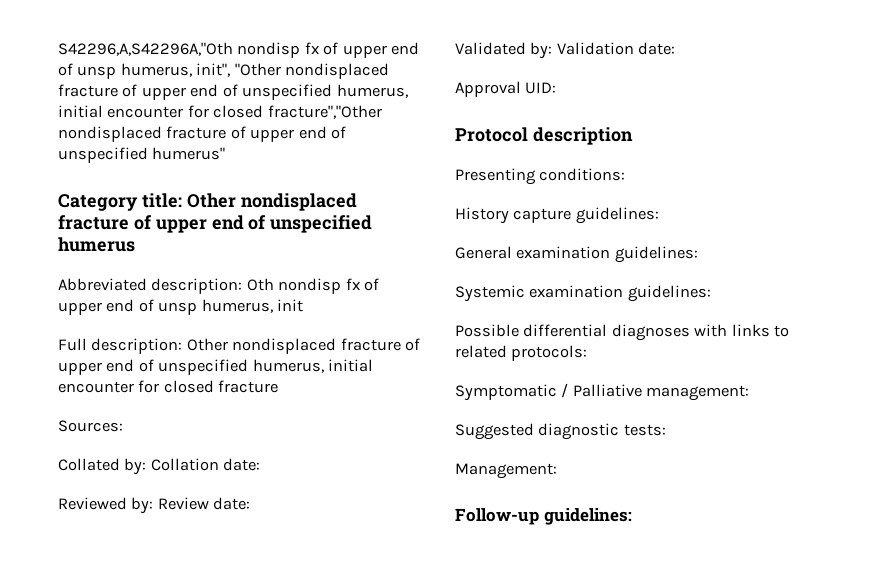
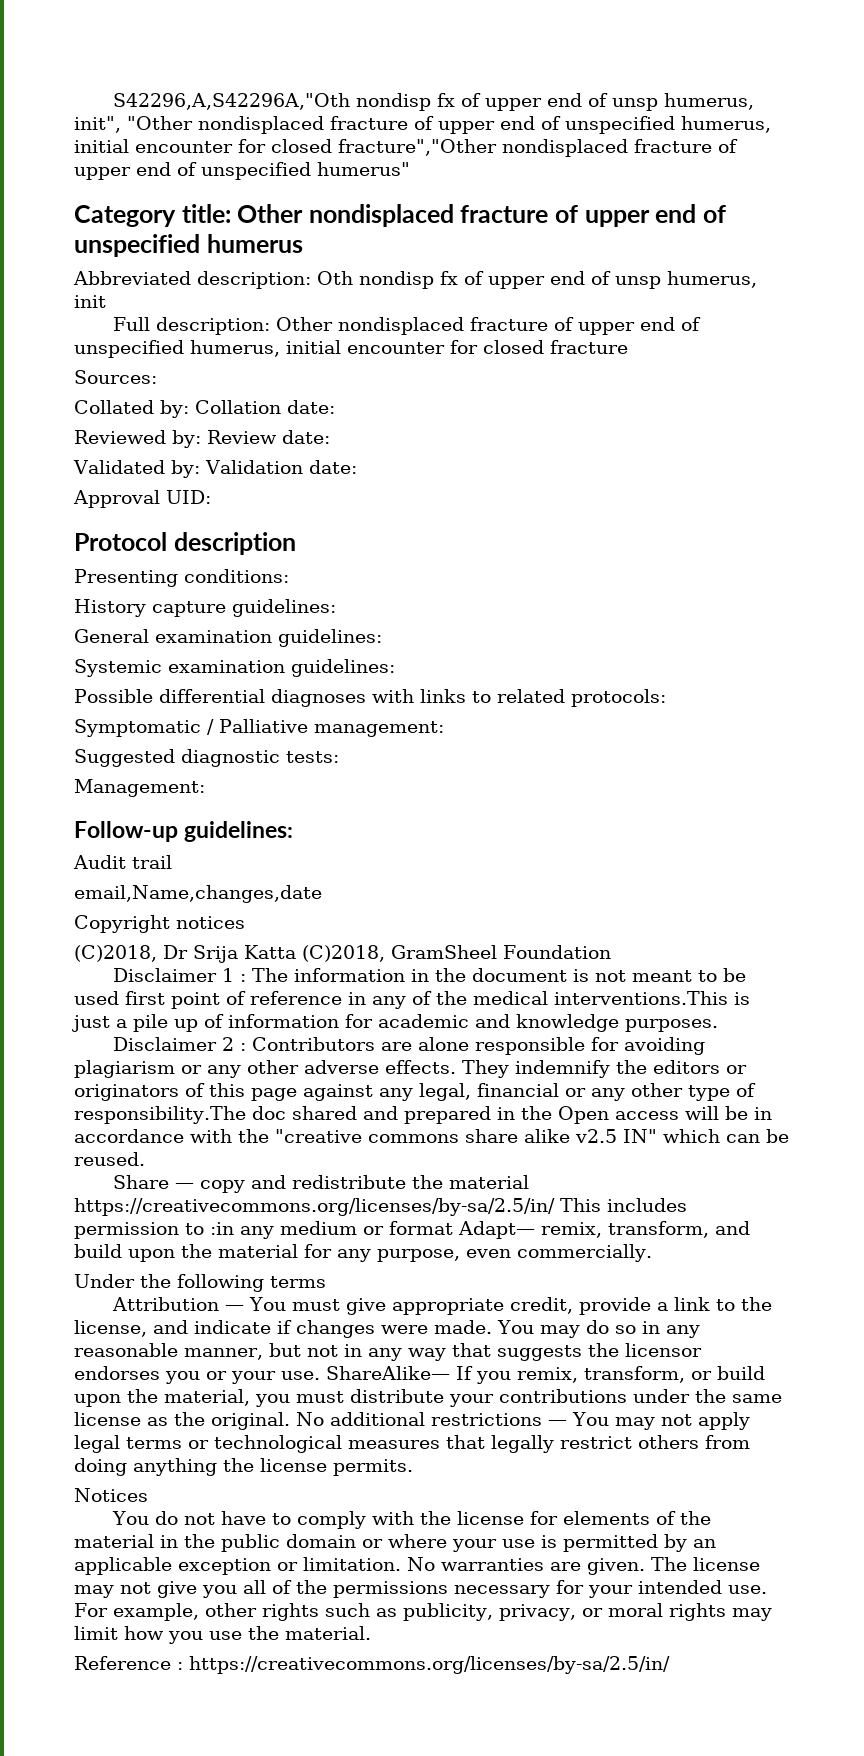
(632, 516) none -> [73,855,172,869] [74,885,322,903] [74,915,245,933] [74,945,611,963] [112,968,746,982] [74,991,750,1009] [72,1014,718,1032] [112,1037,705,1055] [74,1060,747,1078] [74,1083,756,1101] [74,1106,772,1124] [74,1129,789,1143] [74,1152,145,1166] [112,1175,529,1193] [74,1198,687,1216] [74,1221,750,1239] [74,1244,652,1262] [74,1274,326,1292] [111,1297,772,1315] [74,1320,700,1338] [74,1343,702,1361] [74,1366,765,1384] [74,1389,782,1407] [74,1412,750,1430] [74,1435,750,1453] [74,1458,413,1476] [74,1488,148,1502] [111,1511,711,1529] [74,1534,716,1552] [74,1557,760,1575] [74,1580,767,1598] [74,1603,772,1621] [74,1626,371,1644] [74,1656,670,1674] // Audit trail // email,Name,changes,date // Copyright notices // (C)2018, Dr Srija Katta (C)2018, GramSheel Foundation // Disclaimer 1 : The information in the document is not meant to be used first point of reference in any of the medical interventions.This is just a pile up of information for academic and knowledge purposes. // Disclaimer 2 : Contributors are alone responsible for avoiding plagiarism or any other adverse effects. They indemnify the editors or originators of this page against any legal, financial or any other type of responsibility.The doc shared and prepared in the Open access will be in accordance with the "creative commons share alike v2.5 IN" which can be reused. // Share — copy and redistribute the material https://creativecommons.org/licenses/by-sa/2.5/in/ This includes permission to :in any medium or format Adapt— remix, transform, and build upon the material for any purpose, even commercially. // Under the following terms // Attribution — You must give appropriate credit, provide a link to the license, and indicate if changes were made. You may do so in any reasonable manner, but not in any way that suggests the licensor endorses you or your use. ShareAlike— If you remix, transform, or build upon the material, you must distribute your contributions under the same license as the original. No additional restrictions — You may not apply legal terms or technological measures that legally restrict others from doing anything the license permits. // Notices // You do not have to comply with the license for elements of the material in the public domain or where your use is permitted by an applicable exception or limitation. No warranties are given. The license may not give you all of the permissions necessary for your intended use. For example, other rights such as publicity, privacy, or moral rights may limit how you use the material. // Reference : https://creativecommons.org/licenses/by-sa/2.5/in/

